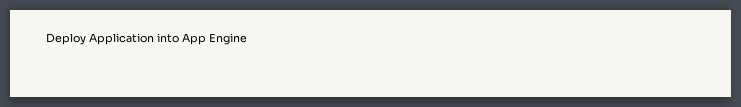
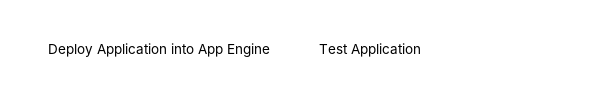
(247, 39) none -> [319,43,421,57] Test Application

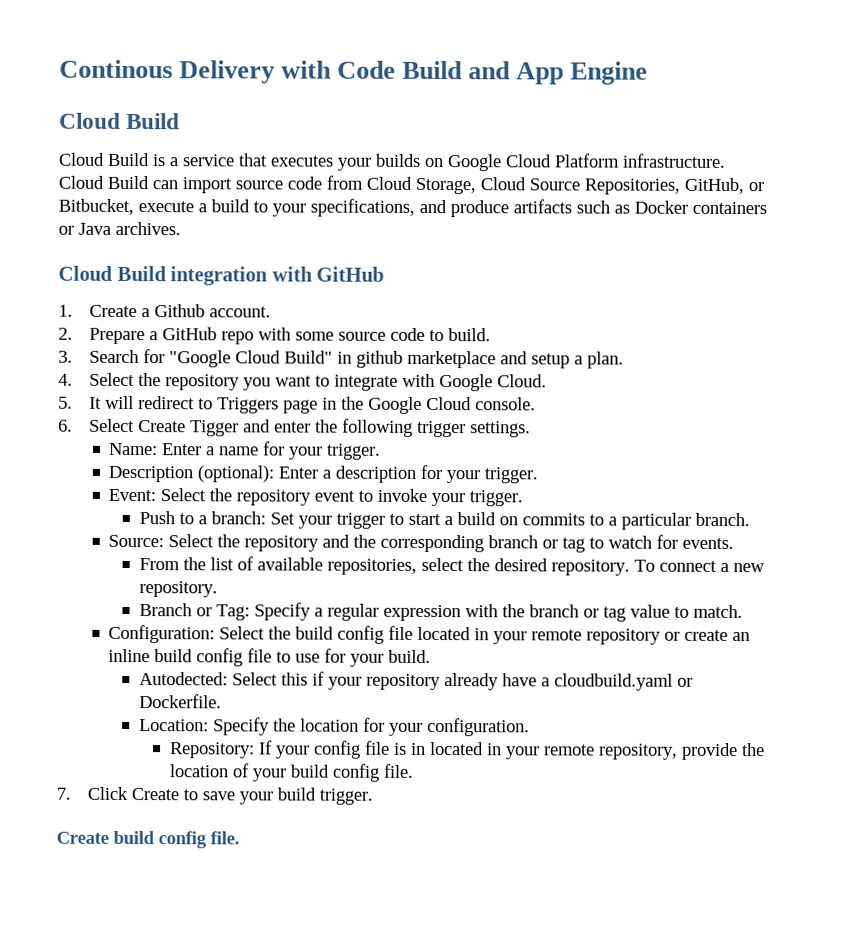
[48,43,421,57] Deploy Application into App Engine Test Application -> [59,59,649,85] [59,112,181,130] [58,152,726,172] [58,175,764,195] [58,198,767,218] [58,221,181,236] [58,265,385,286] [58,304,271,318] [58,327,491,345] [58,349,624,369] [58,372,547,392] [58,395,536,414] [58,418,531,438] [109,441,382,460] [108,464,539,484] [108,488,524,507] [139,511,751,530] [108,534,735,553] [139,556,766,576] [139,581,219,598] [139,602,744,622] [108,624,751,645] [108,648,432,667] [139,671,694,691] [139,694,223,709] [139,717,531,737] [169,740,765,761] [168,763,414,782] [56,786,373,805] [56,830,240,849] Continous Delivery with Code Build and App Engine // Cloud Build // Cloud Build is a service that executes your builds on Google Cloud Platform infrastructure. Cloud Build can import source code from Cloud Storage, Cloud Source Repositories, GitHub, or Bitbucket, execute a build to your specifications, and produce artifacts such as Docker containers or Java archives. // Cloud Build integration with GitHub // 1. Create a Github account. // 2. Prepare a GitHub repo with some source code to build. // 3. Search for "Google Cloud Build" in github marketplace and setup a plan. // 4. Select the repository you want to integrate with Google Cloud. // 5. It will redirect to Triggers page in the Google Cloud console. // 6. Select Create Tigger and enter the following trigger settings. // Name: Enter a name for your trigger. // Description (optional): Enter a description for your trigger. // Event: Select the repository event to invoke your trigger. // Push to a branch: Set your trigger to start a build on commits to a particular branch. // Source: Select the repository and the corresponding branch or tag to watch for events. // From the list of available repositories, select the desired repository. To connect a new repository. // Branch or Tag: Specify a regular expression with the branch or tag value to match. // Configuration: Select the build config file located in your remote repository or create an inline build config file to use for your build. // Autodected: Select this if your repository already have a cloudbuild.yaml or Dockerfile. // Location: Specify the location for your configuration. // Repository: If your config file is in located in your remote repository, provide the location of your build config file. // 7. Click Create to save your build trigger. // Create build config file.

